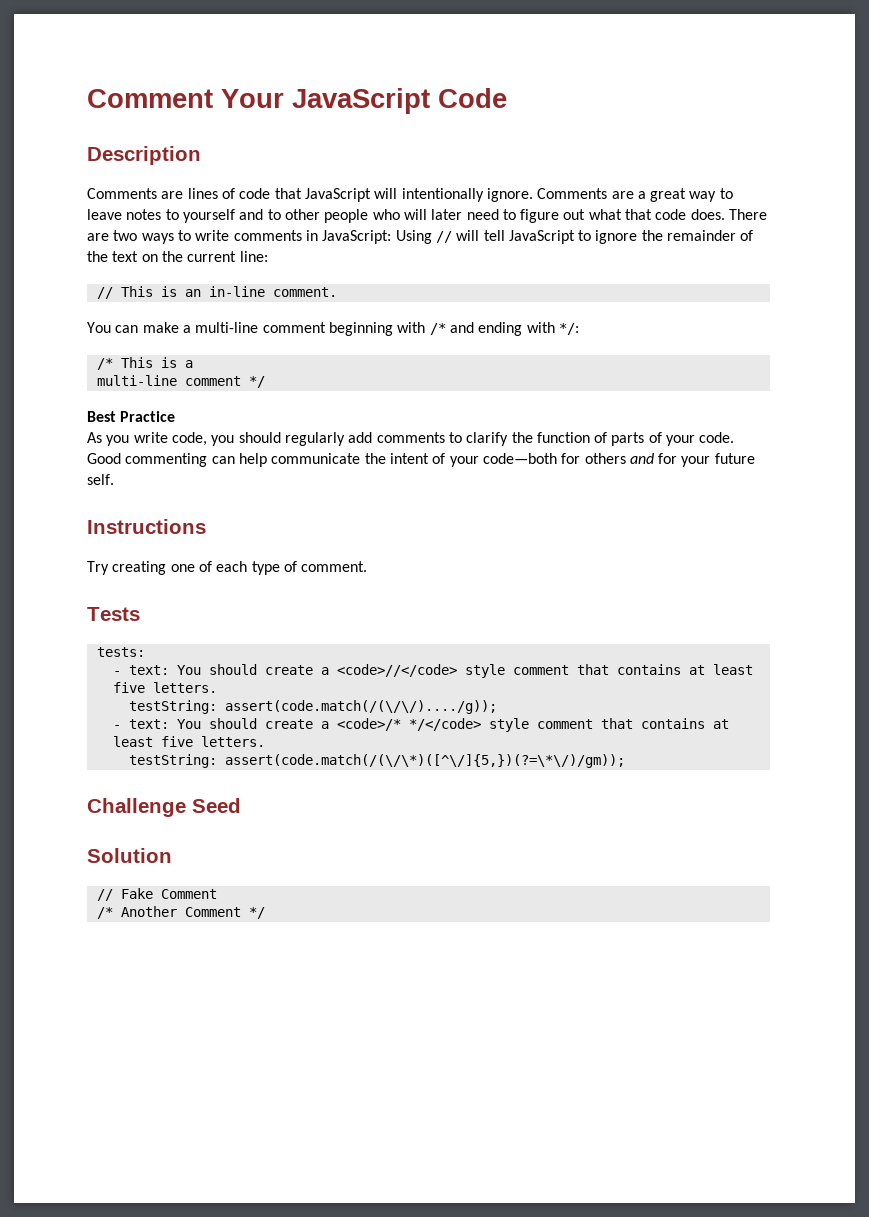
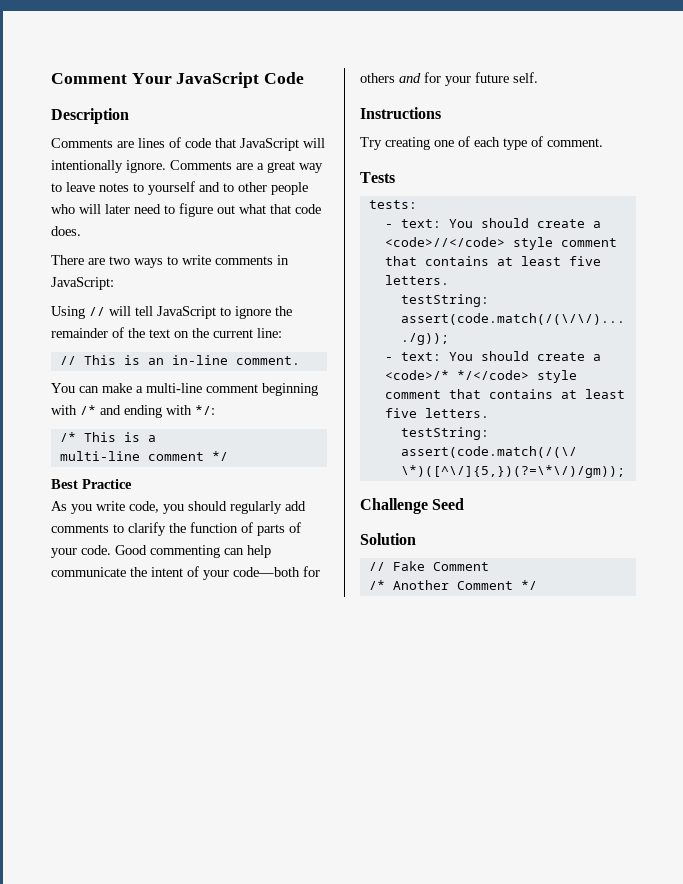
(725, 214) none -> (81, 231) //
(392, 237) none -> (114, 283) //

